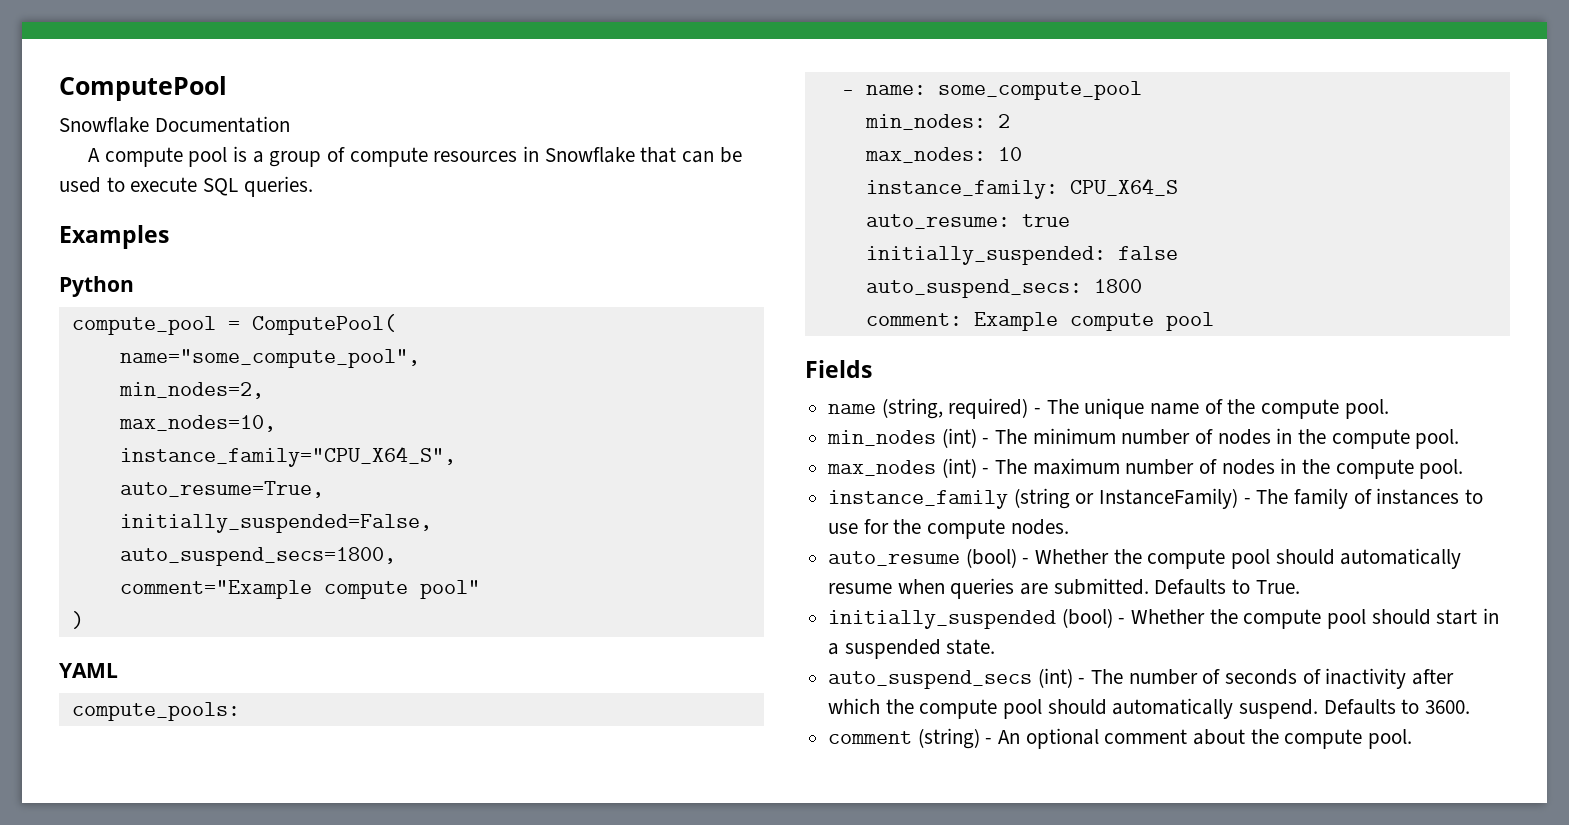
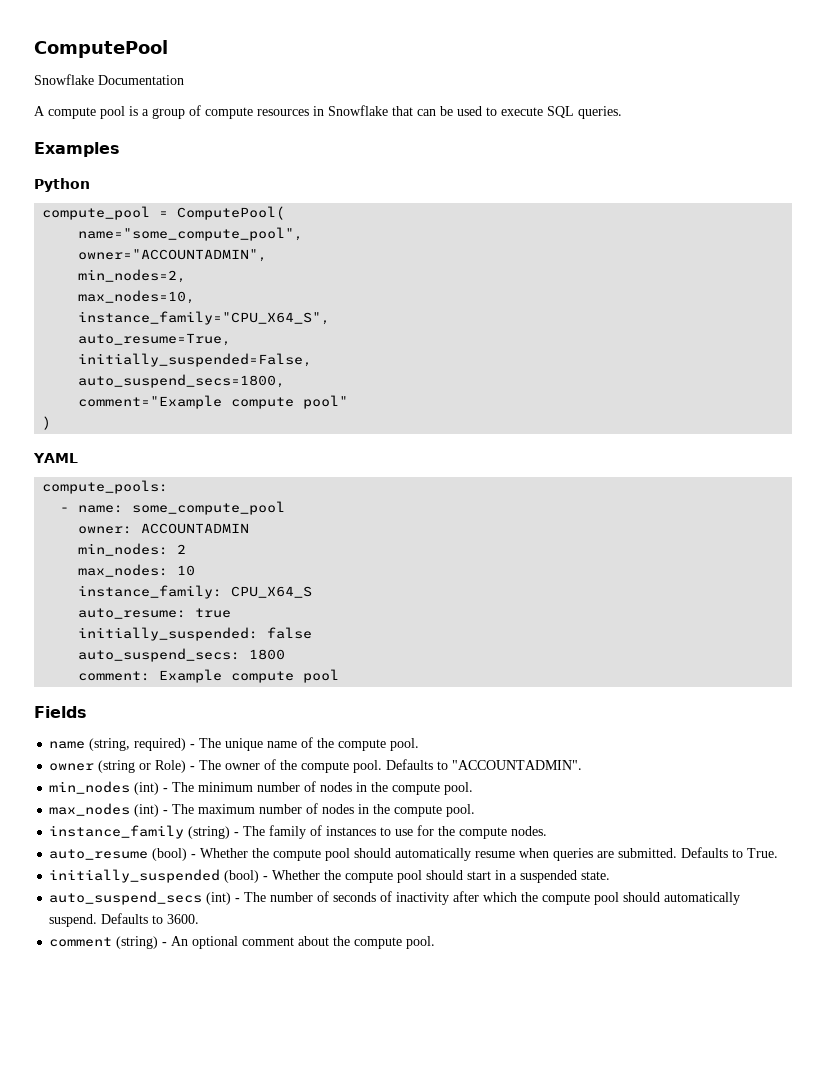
(420, 358) none -> [78,249,268,262] // owner="ACCOUNTADMIN",
(1142, 90) none -> [78,523,250,534] // owner: ACCOUNTADMIN
(1389, 409) none -> [49,759,583,773] // owner (string or Role) - The owner of the compute pool. Defaults to "ACCOUNTADMIN".
[1013,488,1239,509] (string or InstanceFamily) -> [188,826,231,839] (string)

